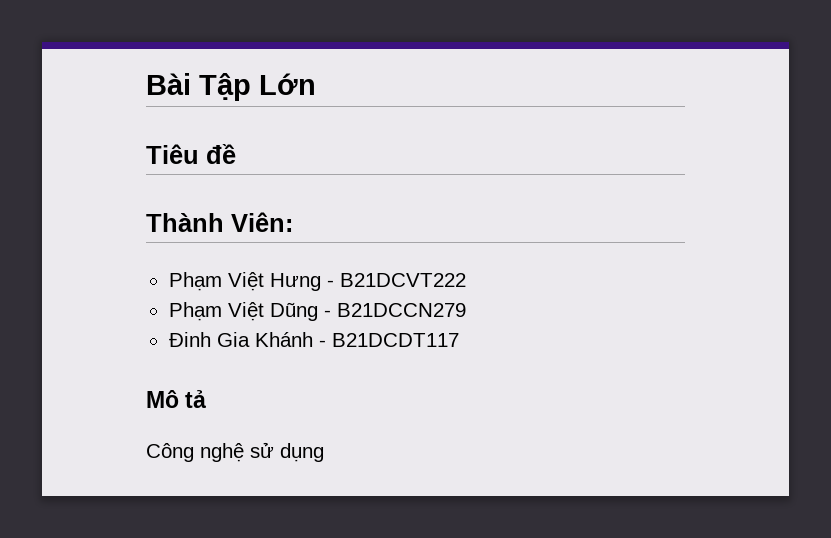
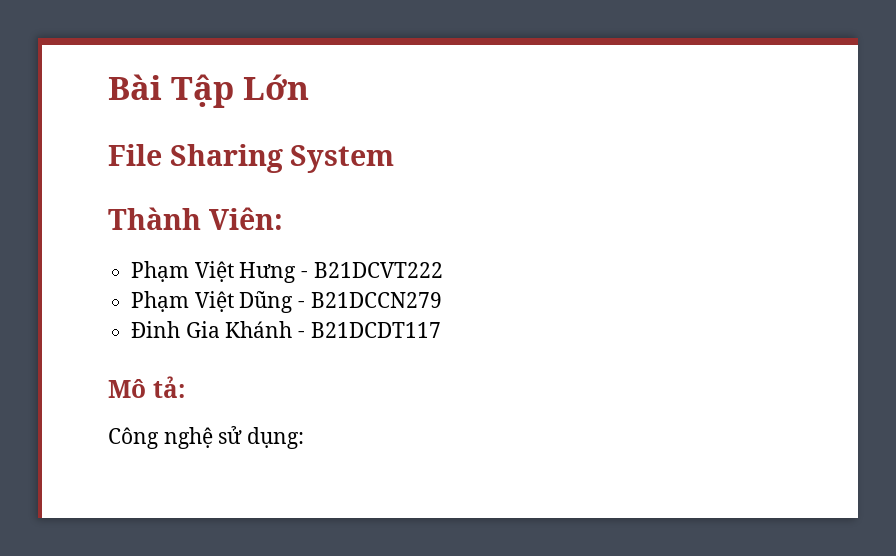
[146,144,236,164] Tiêu đề -> [108,144,395,173] File Sharing System
[185,390,207,408] tả -> [152,376,185,398] tả:
[280,443,324,462] dụng -> [247,427,305,449] dụng:

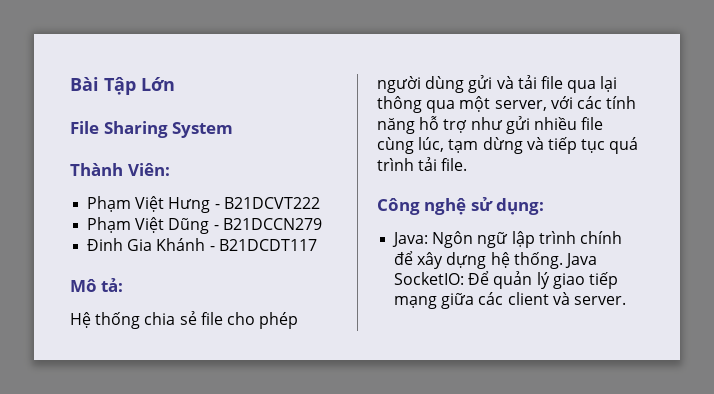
[108,426,305,449] Công nghệ sử dụng: -> [70,311,299,329] [377,75,618,93] [377,96,637,113] [377,116,604,134] [377,137,639,154] [377,157,468,171] [377,197,545,215] [392,231,622,248] [394,251,597,269] [394,271,618,289] [394,292,626,309] Hệ thống chia sẻ file cho phép người dùng gửi và tải file qua lại thông qua một server, với các tính năng hỗ trợ như gửi nhiều file cùng lúc, tạm dừng và tiếp tục quá trình tải file. // Công nghệ sử dụng: // Java: Ngôn ngữ lập trình chính để xây dựng hệ thống. Java SocketIO: Để quản lý giao tiếp mạng giữa các client và server.

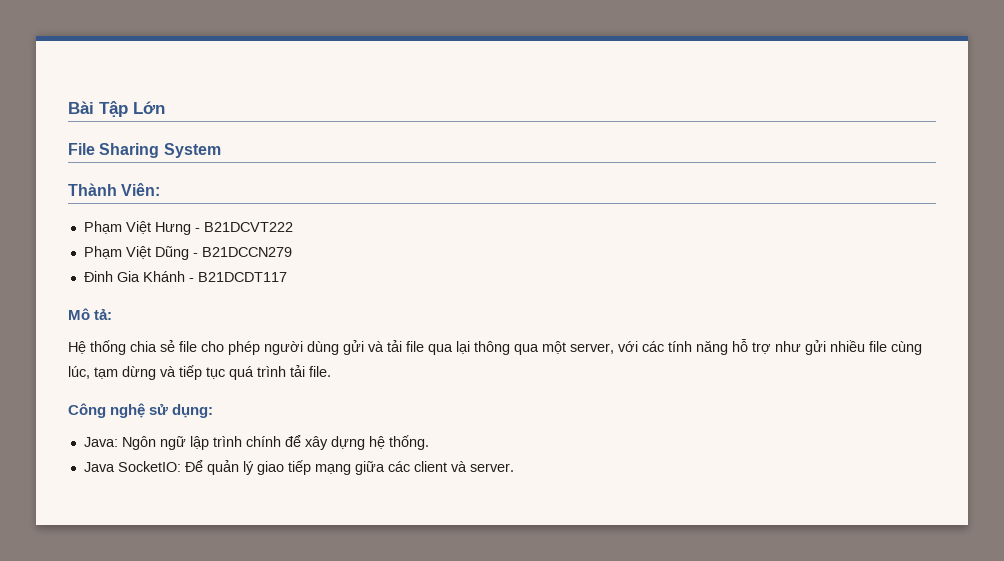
(563, 260) none -> (429, 442) //

